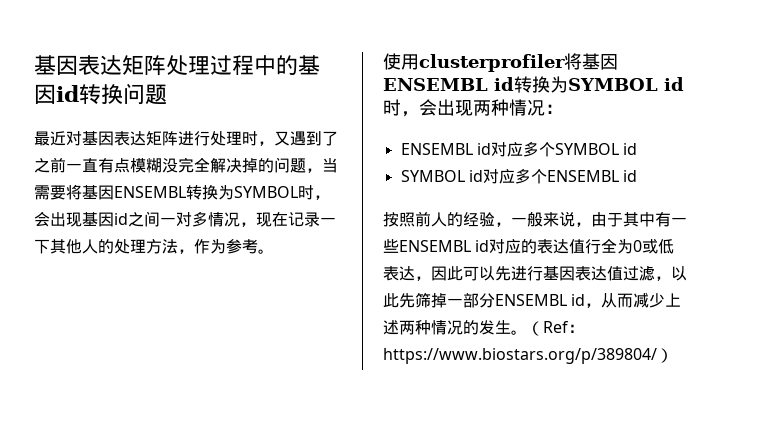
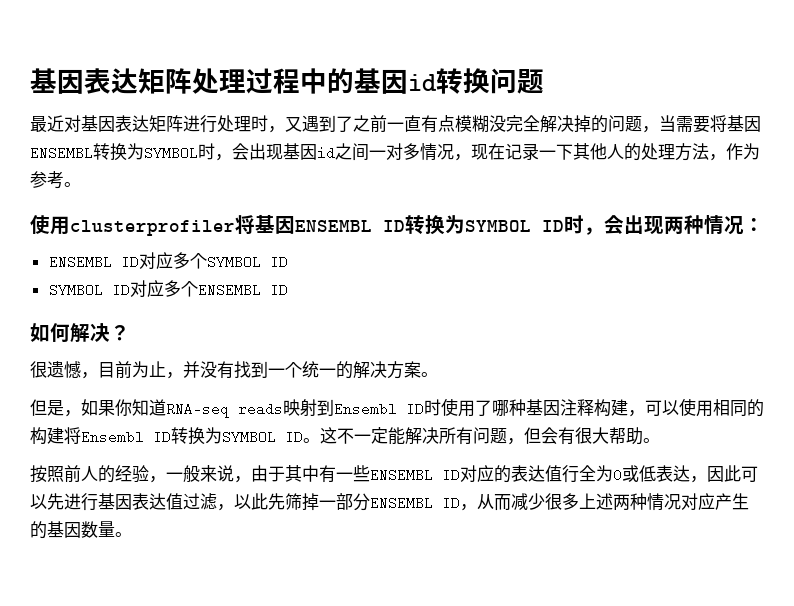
[494,76,684,93] id转换为SYMBOL id -> [383,215,564,235] ID转换为SYMBOL ID
[476,143,491,155] id -> [120,255,139,269] ID
[623,143,638,155] [400,170,483,182] id // SYMBOL id -> [269,255,288,269] [48,283,130,297] ID // SYMBOL ID
[623,170,638,182] id -> [269,283,288,297] [30,323,130,343] [30,361,438,379] [30,398,764,418] [30,427,660,445] ID // 如何解决？ // 很遗憾，目前为止，并没有找到一个统一的解决方案。 // 但是，如果你知道RNA-seq reads映射到Ensembl ID时使用了哪种基因注释构建，可以使用相同的构建将Ensembl ID转换为SYMBOL ID。这不一定能解决所有问题，但会有很大帮助。
[475,240,490,252] id -> [442,468,460,482] ID
[571,294,586,306] id -> [442,496,460,510] ID
(666, 300) none -> [545,493,579,510] 很多
[463,320,584,336] [383,348,673,364] 的发生。（Ref：https://www.biostars.org/p/389804/） -> [681,493,749,510] [30,521,132,539] 对应产生的基因数量。

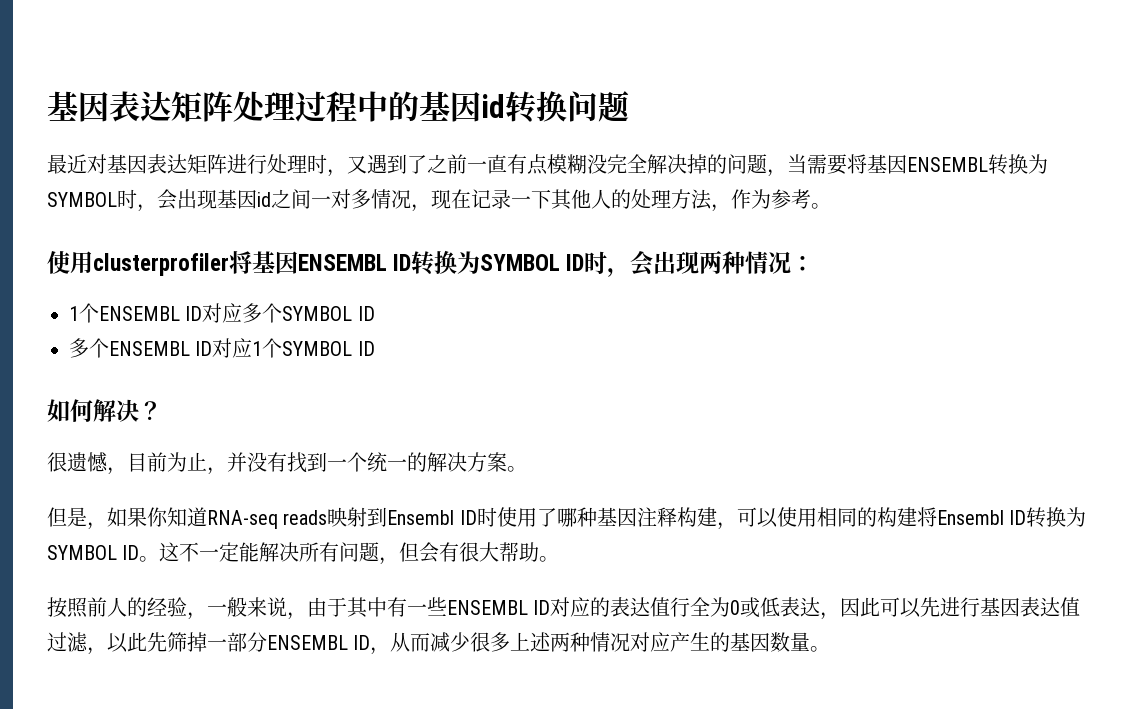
(764, 225) none -> [69,303,99,323] 1个
[48,280,261,297] SYMBOL ID对应多个ENSEMBL -> [69,338,353,358] 多个ENSEMBL ID对应1个SYMBOL

